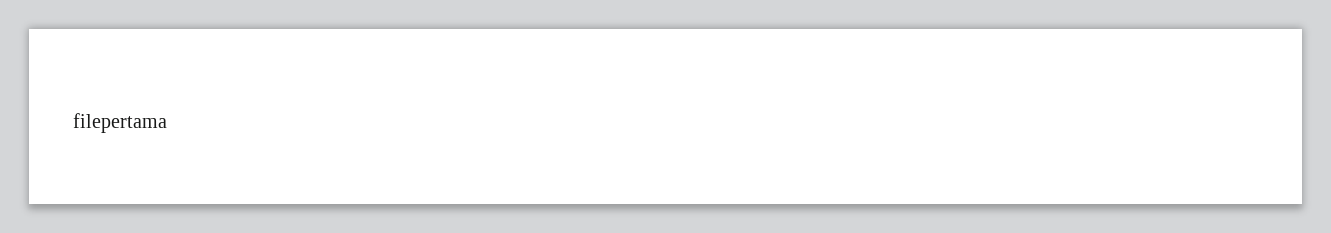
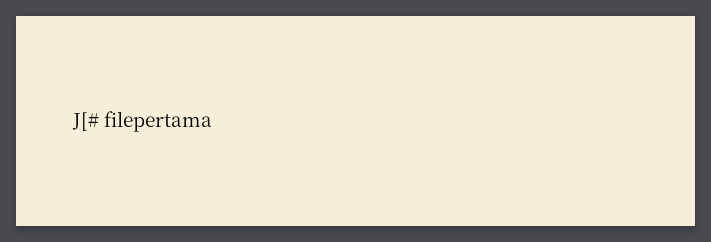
(73, 123) none -> [72,112,99,131] J[#

